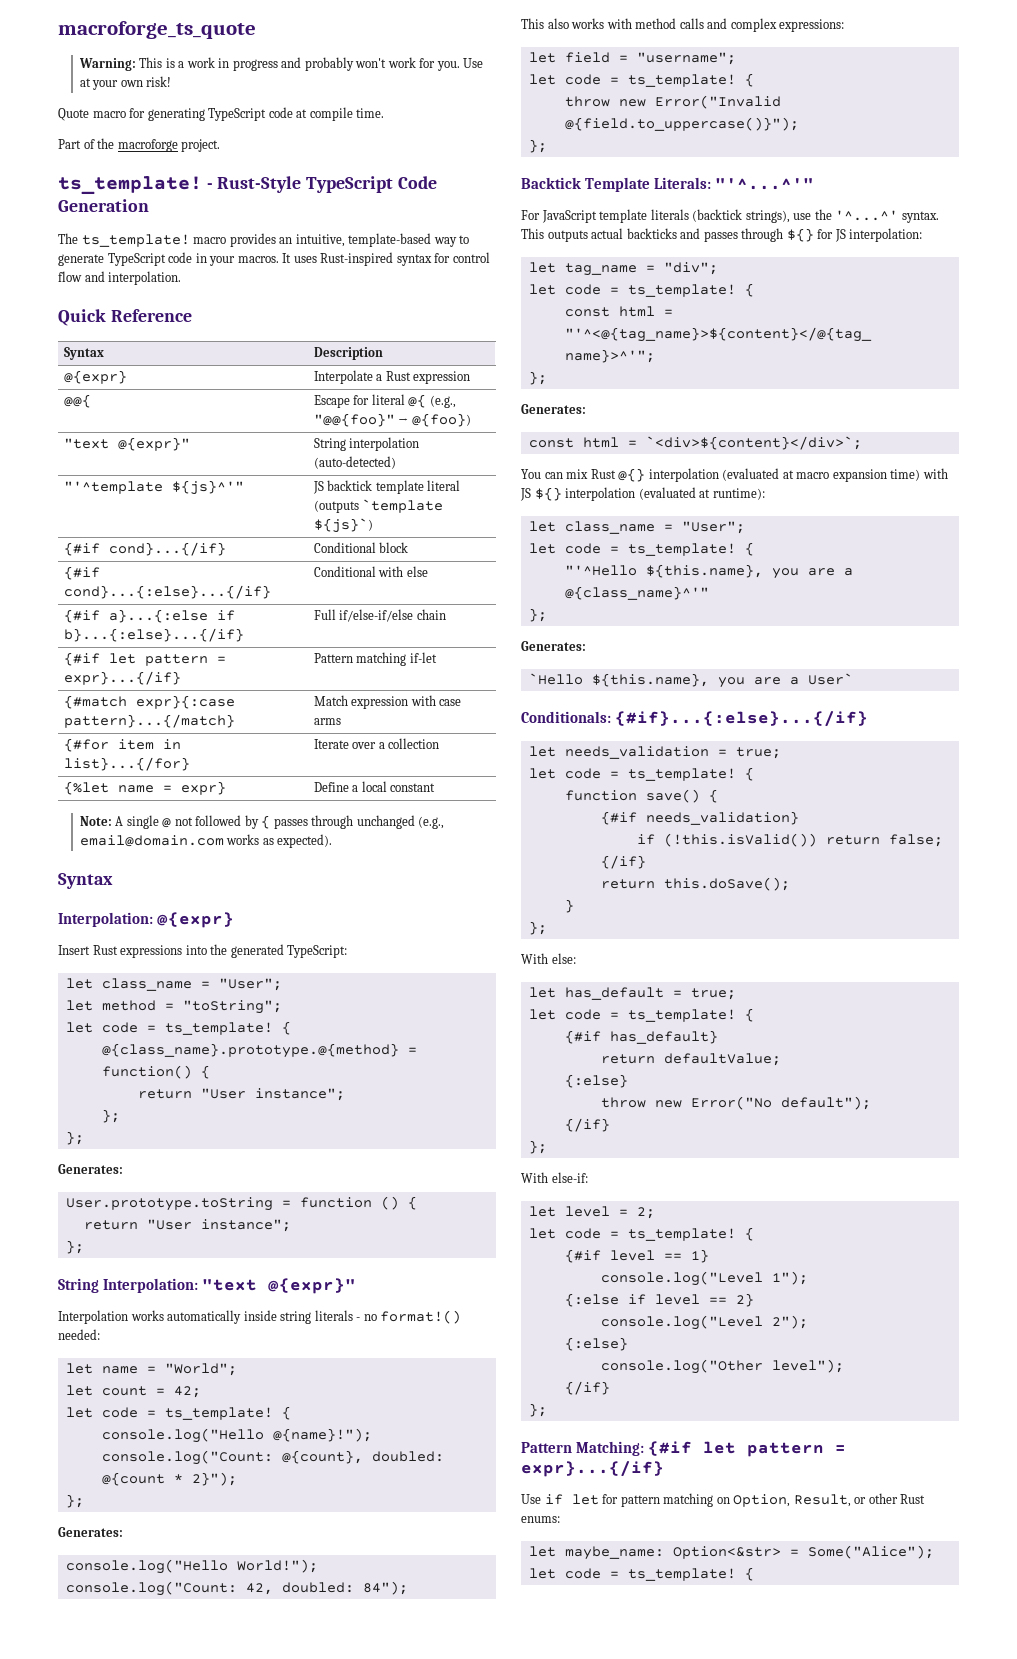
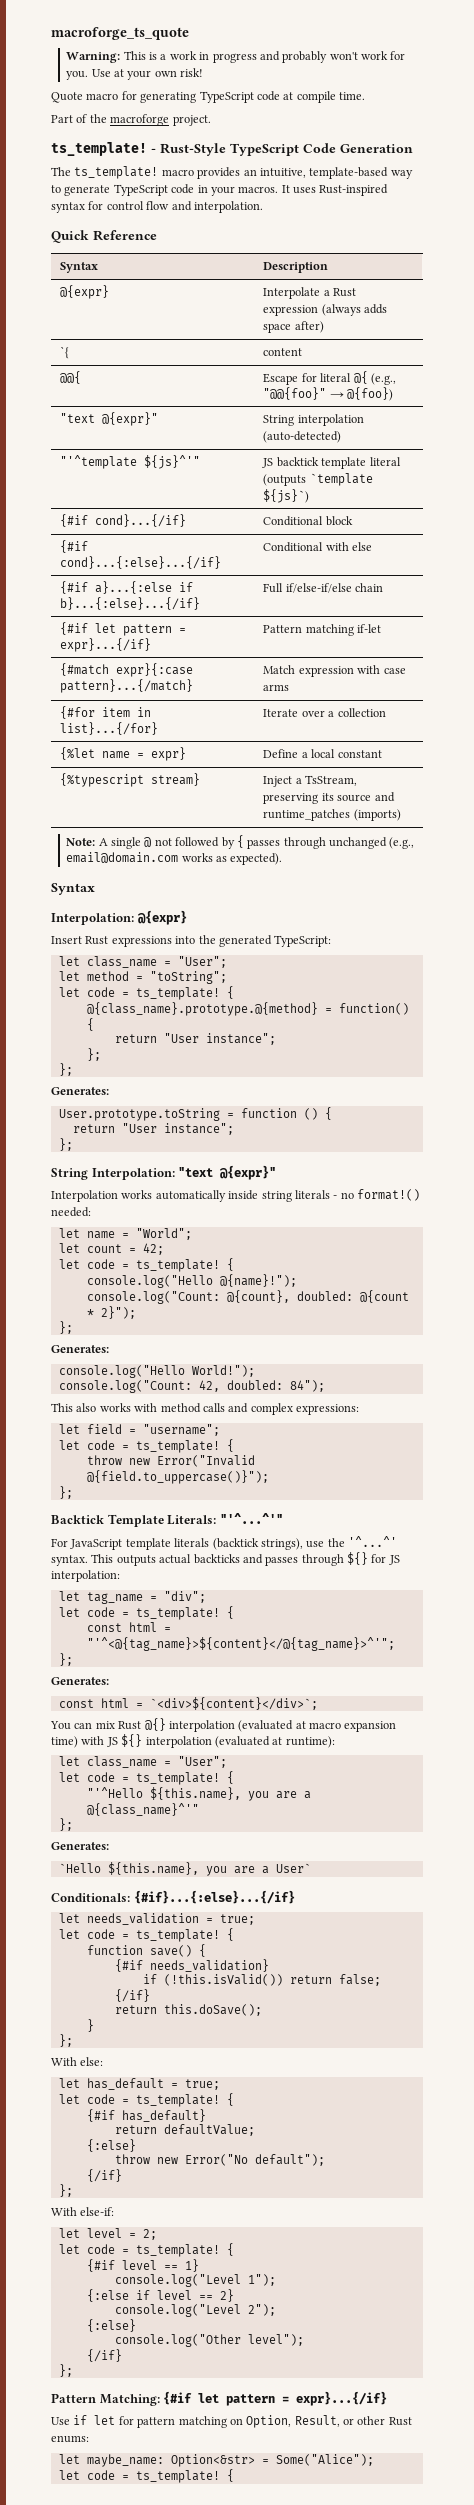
(471, 377) none -> [321,304,388,316] [263,321,324,333] [60,346,70,359] [263,348,303,356] (always adds space after) // `{ | content
(436, 787) none -> [60,773,201,787] [263,775,358,787] [263,792,395,804] [263,809,401,821] // {%typescript stream} | Inject a TsStream, preserving its source and runtime_patches (imports)

